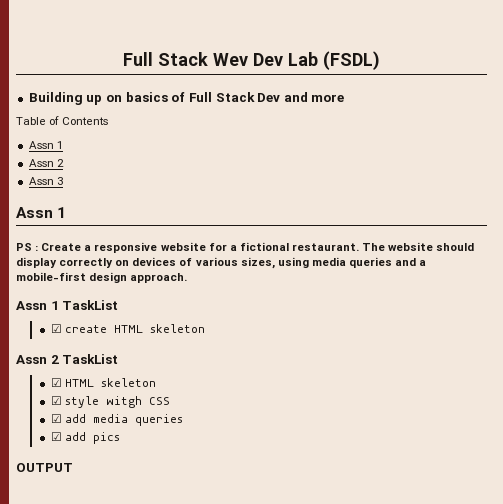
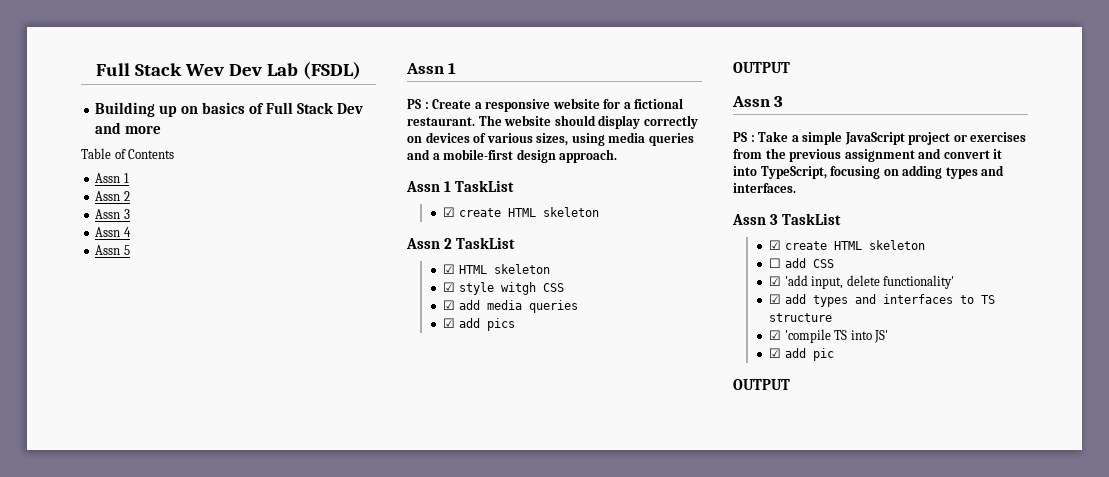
(63, 181) none -> [95,227,131,237] [95,245,130,255] // Assn 4 // Assn 5
(73, 467) none -> [732,96,784,107] [733,131,1027,145] [733,148,1003,162] [733,165,1005,179] [733,183,796,193] [732,213,841,225] [769,240,925,250] [769,258,834,268] [769,275,955,289] [769,294,995,307] [769,313,833,322] [769,329,889,343] [769,348,834,361] [733,379,790,390] // Assn 3 // PS : Take a simple JavaScript project or exercises from the previous assignment and convert it into TypeScript, focusing on adding types and interfaces. // Assn 3 TaskList // ☑ create HTML skeleton // ☐ add CSS // ☑ 'add input, delete functionality' // ☑ add types and interfaces to TS structure // ☑ 'compile TS into JS' // ☑ add pic // OUTPUT

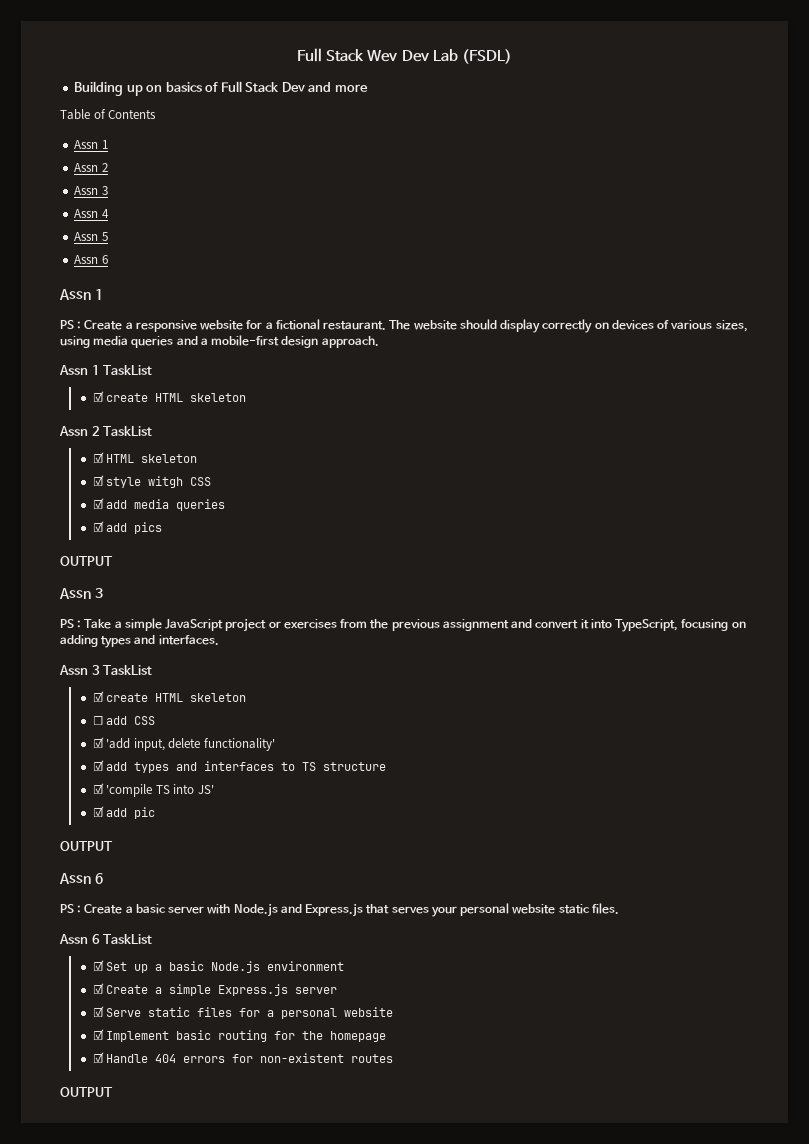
(130, 250) none -> [74,255,108,264] // Assn 6
(790, 384) none -> [59,873,103,884] [60,903,619,917] [59,934,153,944] [92,960,345,973] [92,983,338,996] [92,1006,394,1019] [92,1029,387,1042] [92,1052,394,1063] [60,1087,113,1097] // Assn 6 // PS : Create a basic server with Node.js and Express.js that serves your personal website static files. // Assn 6 TaskList // ☑ Set up a basic Node.js environment // ☑ Create a simple Express.js server // ☑ Serve static files for a personal website // ☑ Implement basic routing for the homepage // ☑ Handle 404 errors for non-existent routes // OUTPUT

